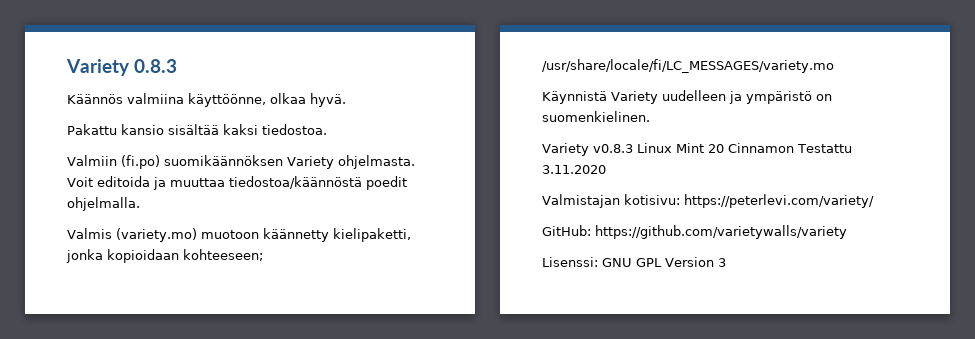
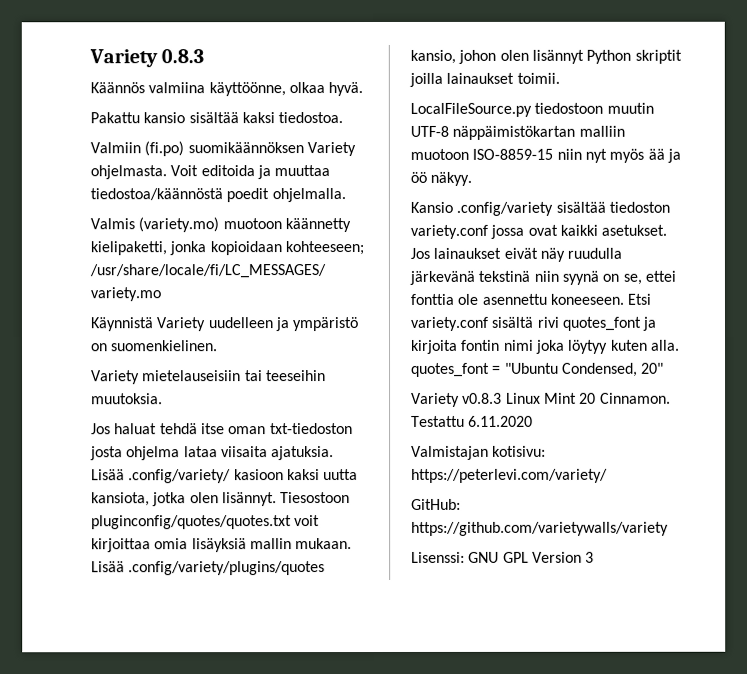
(650, 116) none -> [91,370,326,385] [91,393,163,405] [91,423,353,435] [90,446,335,461] [91,469,359,484] [91,492,351,507] [91,515,321,530] [91,538,353,553] [91,561,326,576] [410,49,682,64] [409,72,560,87] [410,102,654,117] [410,125,625,140] [410,148,681,163] [410,171,473,186] [410,201,670,216] [410,224,668,239] [410,247,623,262] [409,270,676,285] [410,293,652,305] [410,316,657,331] [411,339,680,354] [411,362,665,377] // Variety mietelauseisiin tai teeseihin muutoksia. // Jos haluat tehdä itse oman txt-tiedoston josta ohjelma lataa viisaita ajatuksia. Lisää .config/variety/ kasioon kaksi uutta kansiota, jotka olen lisännyt. Tiesostoon pluginconfig/quotes/quotes.txt voit kirjoittaa omia lisäyksiä mallin mukaan. Lisää .config/variety/plugins/quotes kansio, johon olen lisännyt Python skriptit joilla lainaukset toimii. // LocalFileSource.py tiedostoon muutin UTF-8 näppäimistökartan malliin muotoon ISO-8859-15 niin nyt myös ää ja öö näkyy. // Kansio .config/variety sisältää tiedoston variety.conf jossa ovat kaikki asetukset. Jos lainaukset eivät näy ruudulla järkevänä tekstinä niin syynä on se, ettei fonttia ole asennettu koneeseen. Etsi variety.conf sisältä rivi quotes_font ja kirjoita fontin nimi joka löytyy kuten alla. quotes_font = "Ubuntu Condensed, 20"
[727,143,852,153] [542,165,606,174] Cinnamon Testattu 3.11.2020 -> [599,392,671,404] [411,415,534,427] Cinnamon. Testattu 6.11.2020

